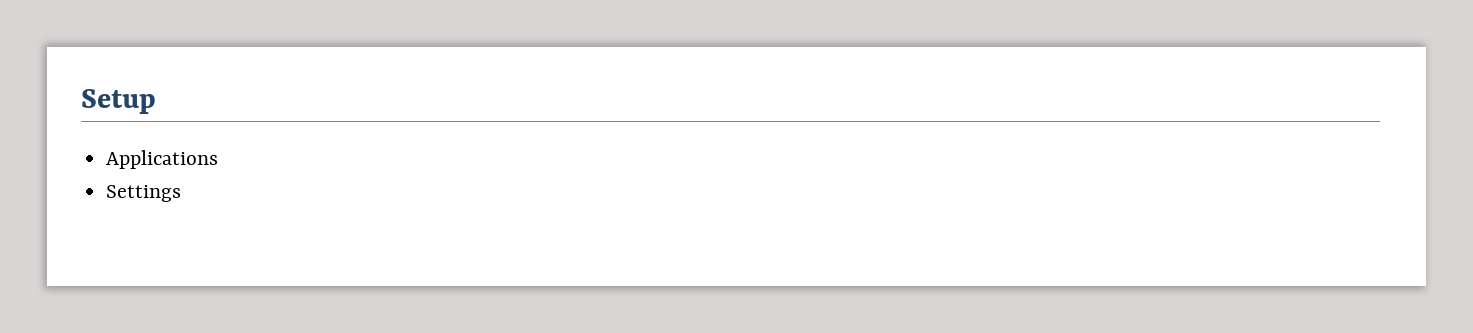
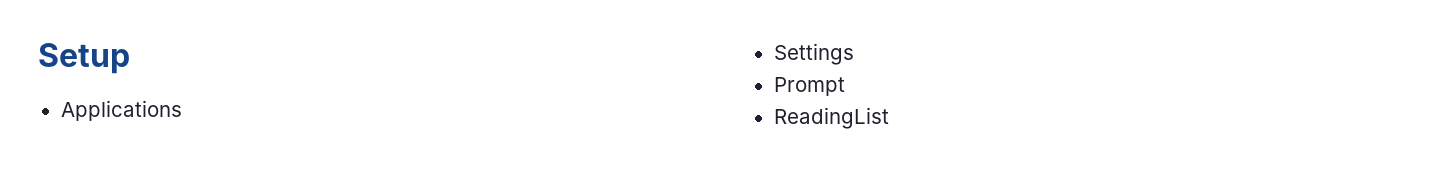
(182, 193) none -> [773,77,845,96] [773,107,889,129] // Prompt // ReadingList

